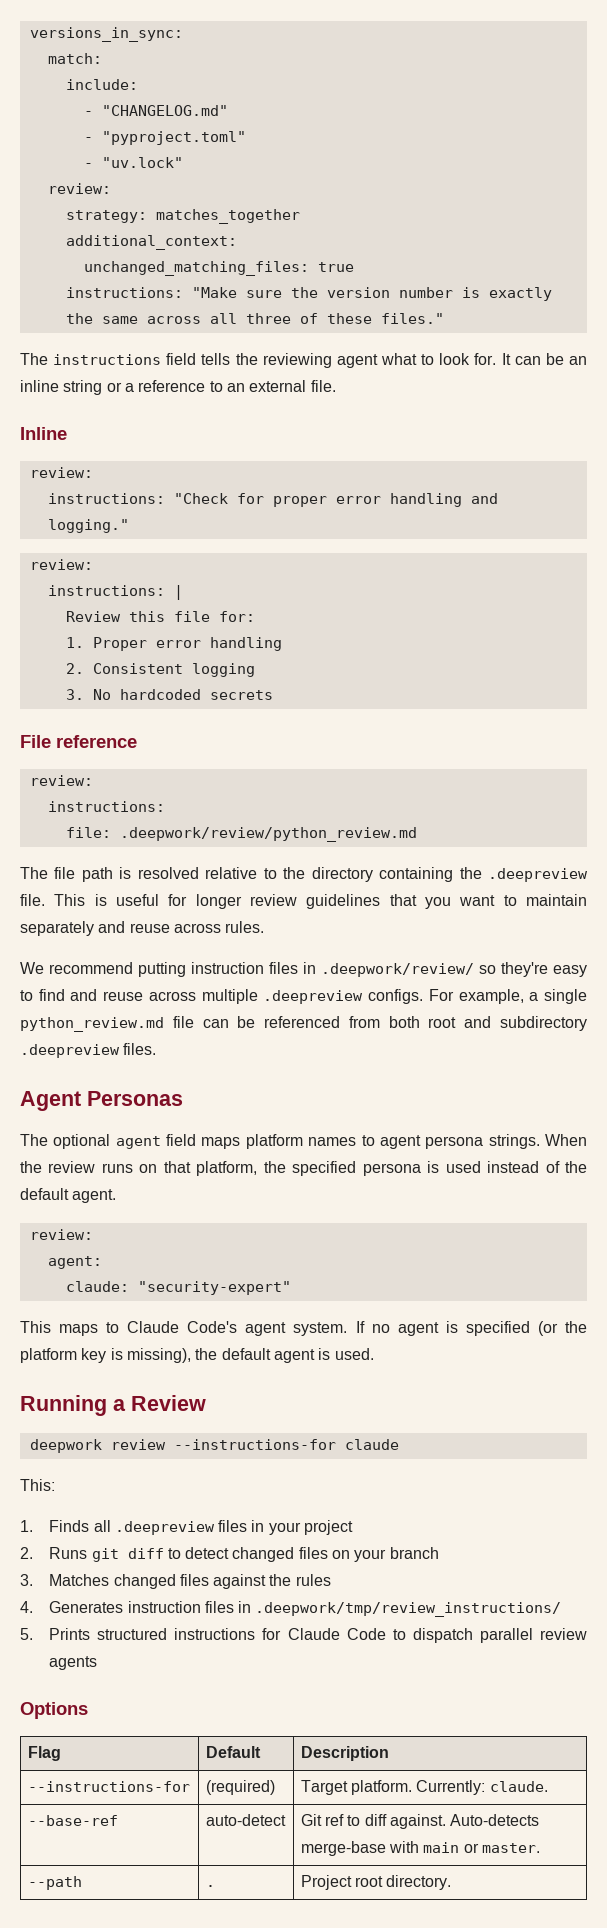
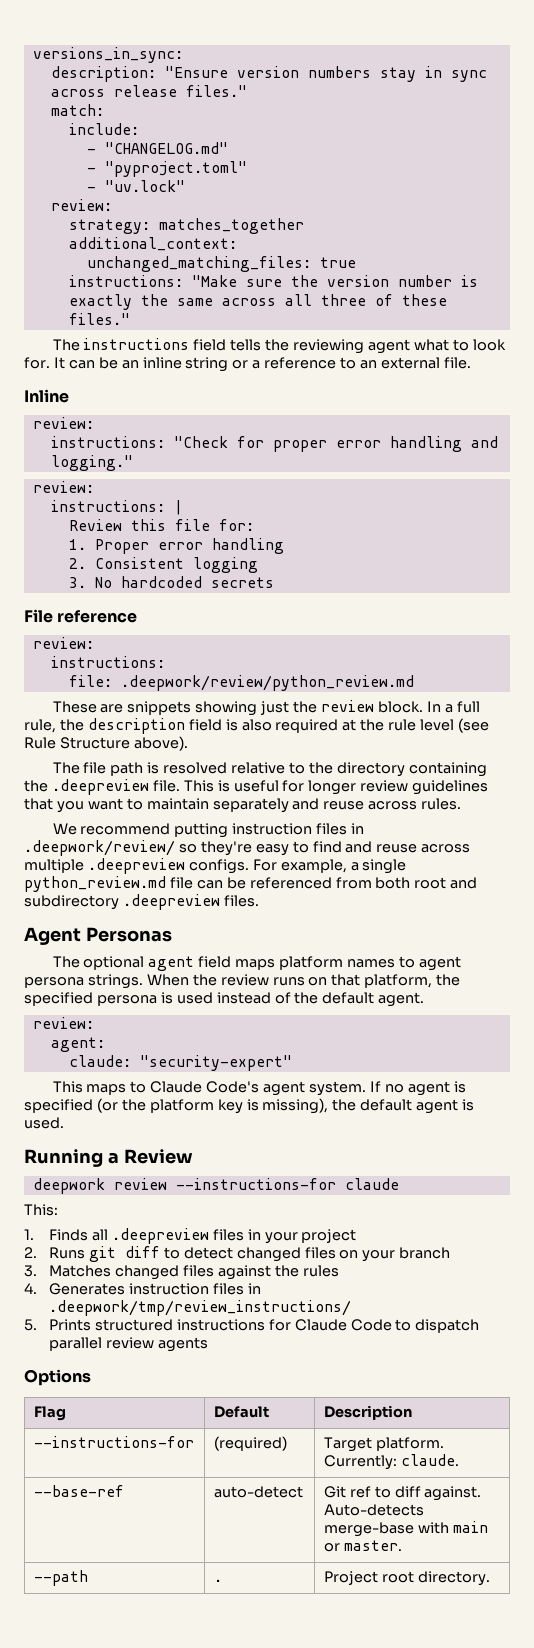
(183, 34) none -> [50,66,487,82] [50,85,247,97] // description: "Ensure version numbers stay in sync across release files."
(417, 834) none -> [52,700,480,716] [24,718,490,734] [24,736,188,751] // These are snippets showing just the review block. In a full rule, the description field is also required at the rule level (see Rule Structure above).

